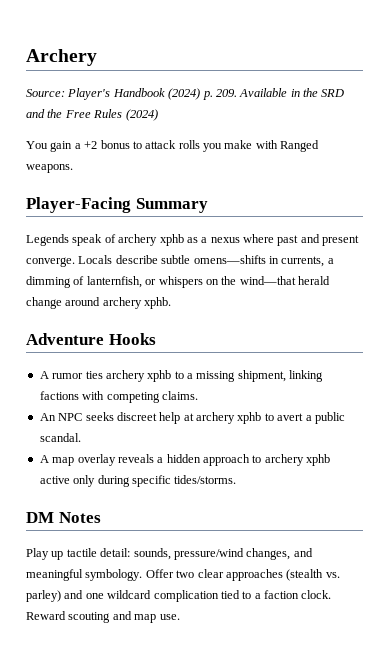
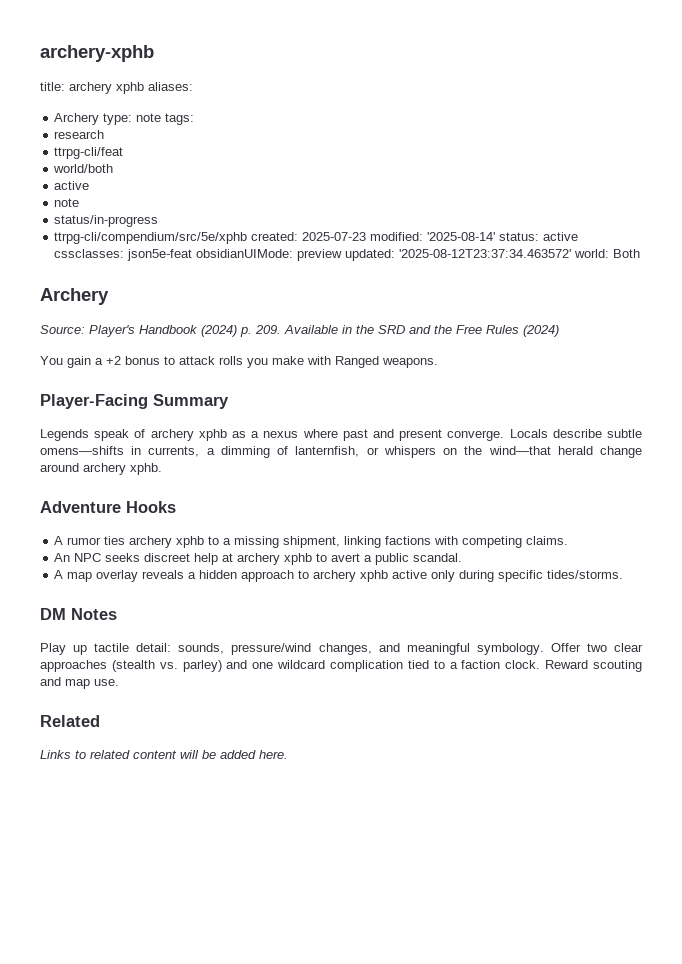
(26, 57) none -> [40,45,154,62] [40,82,193,94] [54,113,195,125] [54,130,105,139] [54,147,124,159] [53,164,114,173] [54,181,90,190] [54,198,80,207] [54,215,159,227] [54,232,579,244] [54,249,641,261] archery-xphb // title: archery xphb aliases: // Archery type: note tags: // research // ttrpg-cli/feat // world/both // active // note // status/in-progress // ttrpg-cli/compendium/src/5e/xphb created: 2025-07-23 modified: '2025-08-14' status: active cssclasses: json5e-feat obsidianUIMode: preview updated: '2025-08-12T23:37:34.463572' world: Both //
(180, 617) none -> [40,715,100,727] [40,750,288,759] // Related // Links to related content will be added here.

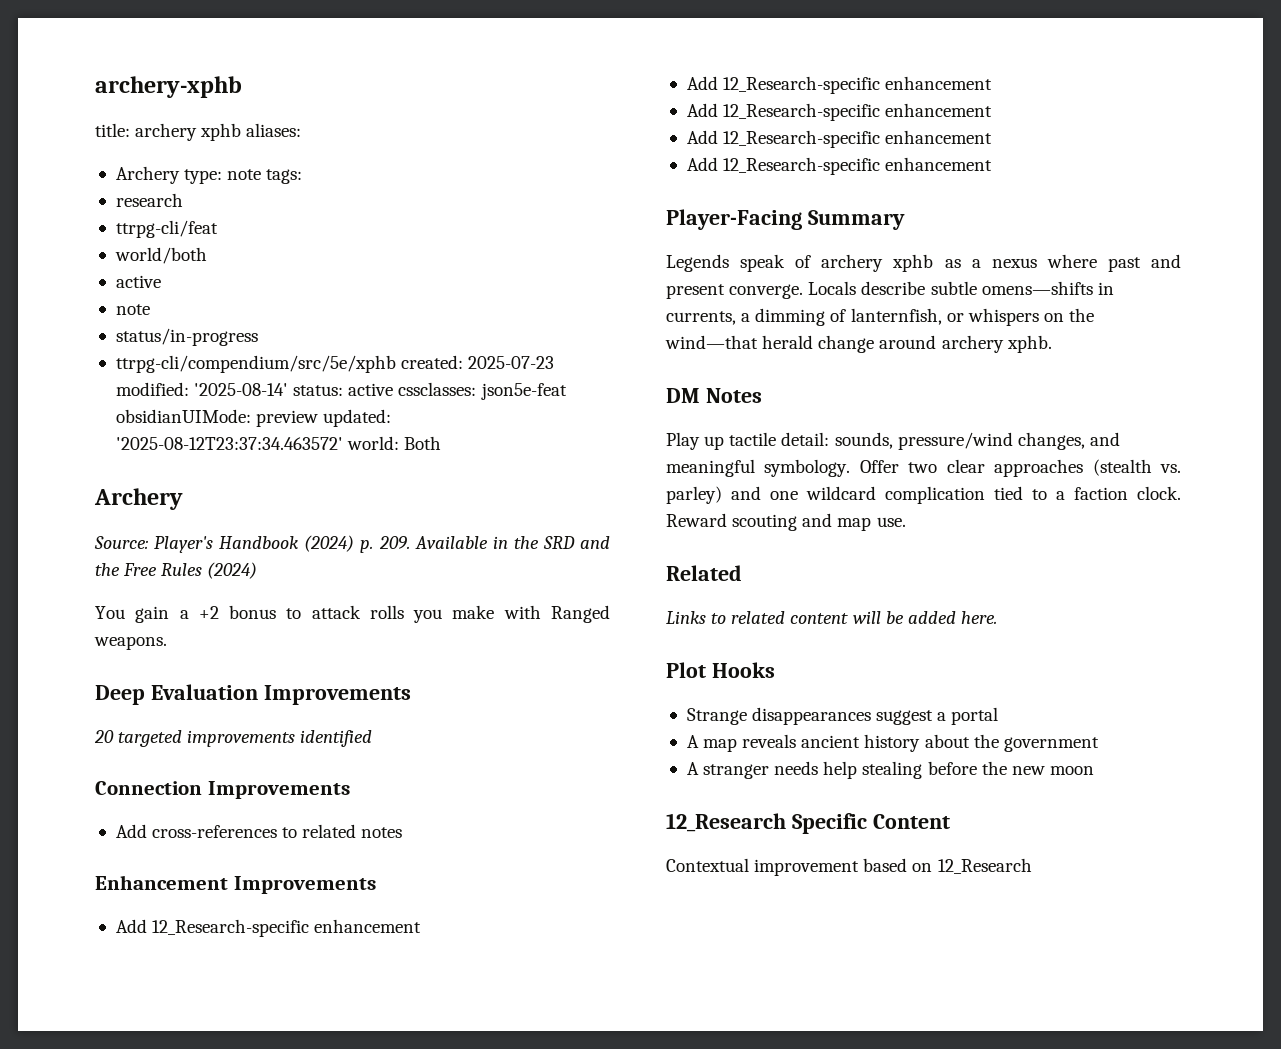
(438, 363) none -> [95,684,411,705] [94,730,373,747] [95,781,350,799] [115,824,403,838] [95,875,376,894] [115,919,422,937] [686,76,993,94] [686,103,993,121] [686,130,993,148] [686,157,993,175] // Deep Evaluation Improvements // 20 targeted improvements identified // Connection Improvements // Add cross-references to related notes // Enhancement Improvements // Add 12_Research-specific enhancement // Add 12_Research-specific enhancement // Add 12_Research-specific enhancement // Add 12_Research-specific enhancement // Add 12_Research-specific enhancement
[40,501,176,513] [54,536,569,548] [54,553,463,565] [54,570,624,582] // Adventure Hooks // A rumor ties archery xphb to a missing shipment, linking factions with competing claims. // An NPC seeks discreet help at archery xphb to avert a public scandal. // A map overlay reveals a hidden approach to archery xphb active only during specific tides/storms. -> (1052, 344) none
(288, 754) none -> [666,662,775,678] [686,707,999,725] [686,734,1099,752] [686,761,1094,779] [666,813,950,834] [666,858,1032,876] // Plot Hooks // Strange disappearances suggest a portal // A map reveals ancient history about the government // A stranger needs help stealing before the new moon // 12_Research Specific Content // Contextual improvement based on 12_Research

